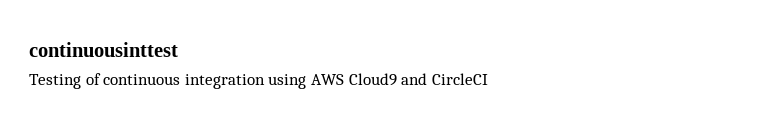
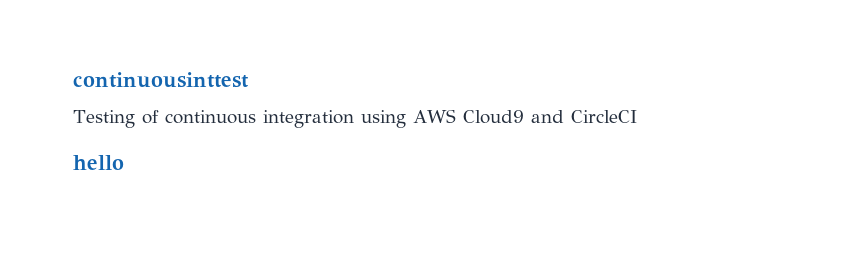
(488, 79) none -> [73,155,124,170] // hello

